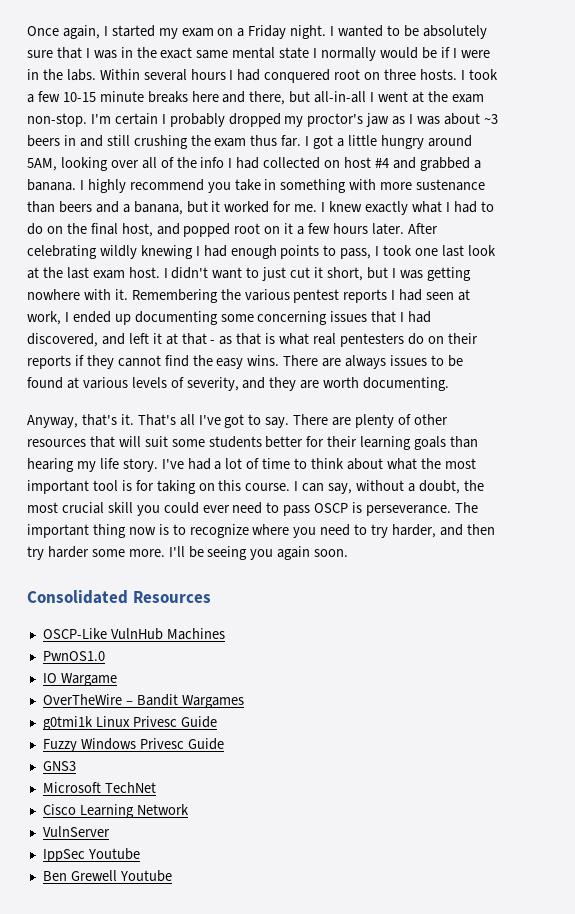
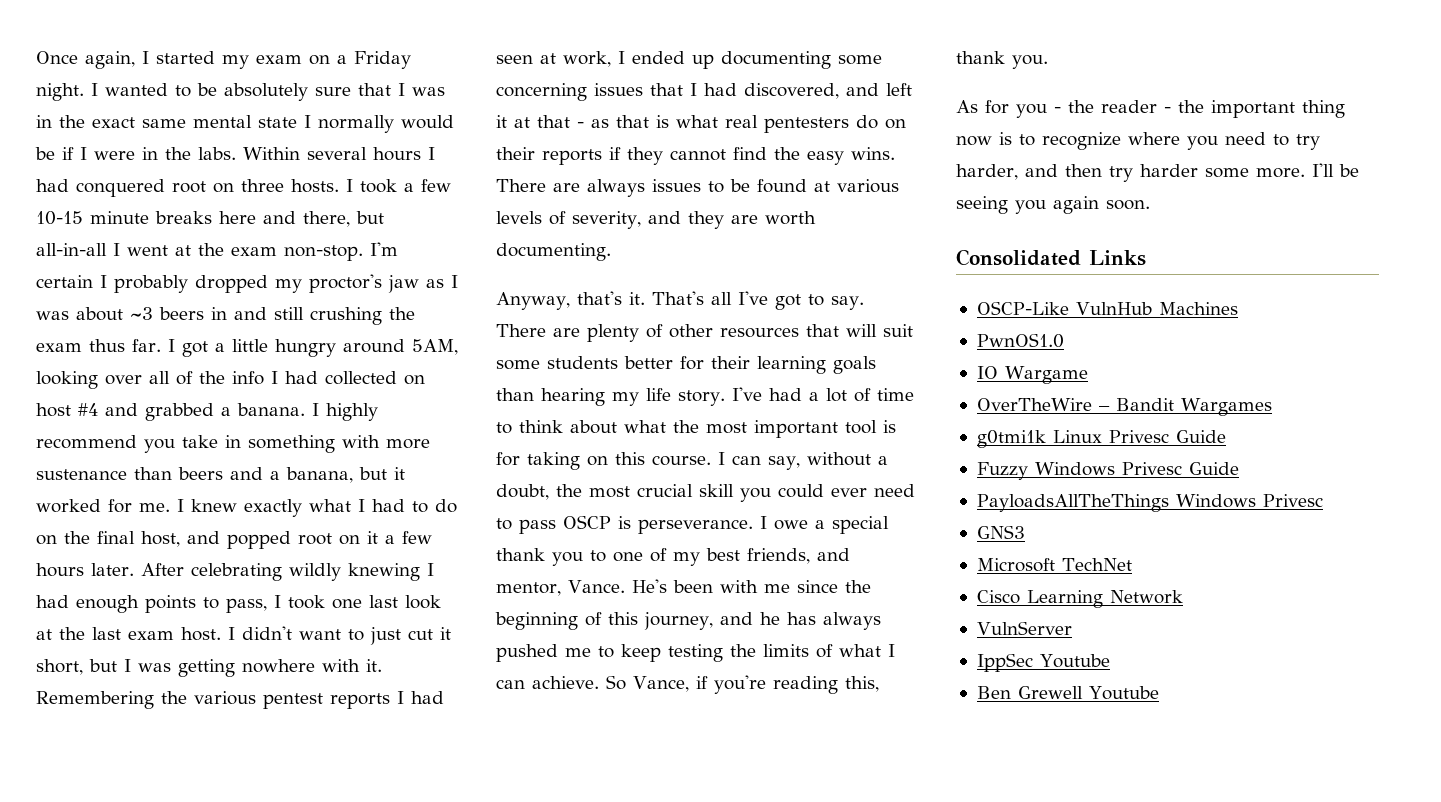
[454,502,478,513] The -> [760,516,889,534] [496,548,850,566] [496,579,871,596] [495,612,881,630] [496,644,895,662] [496,675,879,694] [956,51,1048,69] [956,100,1204,118] I owe a special thank you to one of my best friends, and mentor, Vance. He's been with me since the beginning of this journey, and he has always pushed me to keep testing the limits of what I can achieve. So Vance, if you're reading this, thank you. // As for you - the reader - the
[132,591,211,603] Resources -> [1089,250,1146,266] Links
(224, 744) none -> [976,494,1323,512] // PayloadsAllTheThings Windows Privesc

